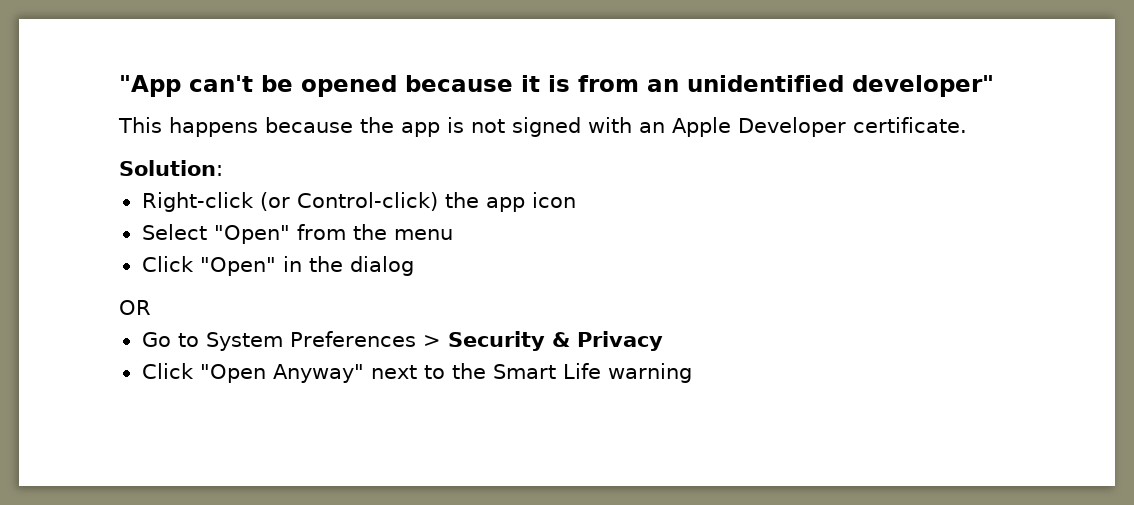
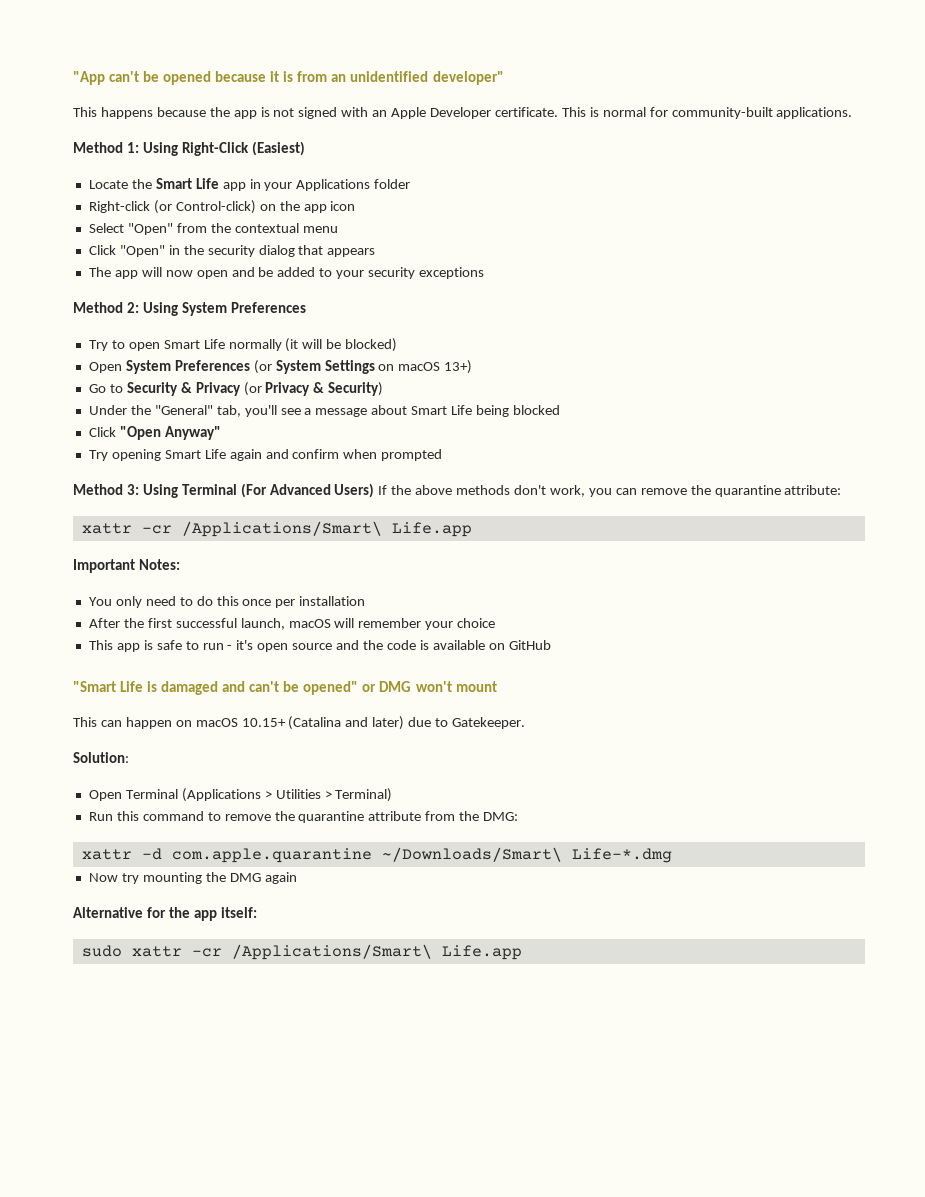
[119,160,223,176] // Solution: -> [561,107,853,119] [73,141,305,156] [88,178,411,191] This is normal for community-built applications. // Method 1: Using Right-Click (Easiest) // Locate the Smart Life app in your Applications folder
(438, 201) none -> [259,204,276,211] on
(387, 232) none -> [234,223,299,233] contextual
(343, 264) none -> [207,245,255,257] security
[119,300,151,315] // OR -> [298,245,376,257] [88,267,485,279] [73,302,306,316] [88,338,398,352] [88,360,473,374] that appears // The app will now open and be added to your security exceptions // Method 2: Using System Preferences // Try to open Smart Life normally (it will be blocked) // Open System Preferences (or System Settings on macOS 13+)
[205,331,441,351] System Preferences > -> (123, 388) none
[141,363,692,383] // Click "Open Anyway" next to the Smart Life warning -> [243,382,384,396] [88,405,560,417] [88,426,221,440] [88,449,443,461] [73,483,842,498] [81,521,472,537] [73,559,180,573] [88,596,366,608] [88,618,496,630] [88,640,551,652] [73,681,497,695] [73,716,526,730] [73,752,129,763] [88,788,393,802] [88,811,519,823] [81,847,672,863] [88,872,297,884] [73,907,257,921] [81,944,522,960] (or Privacy & Security) // Under the "General" tab, you'll see a message about Smart Life being blocked // Click "Open Anyway" // Try opening Smart Life again and confirm when prompted // Method 3: Using Terminal (For Advanced Users) If the above methods don't work, you can remove the quarantine attribute: // xattr -cr /Applications/Smart\ Life.app // Important Notes: // You only need to do this once per installation // After the first successful launch, macOS will remember your choice // This app is safe to run - it's open source and the code is available on GitHub // "Smart Life is damaged and can't be opened" or DMG won't mount // This can happen on macOS 10.15+ (Catalina and later) due to Gatekeeper. // Solution: // Open Terminal (Applications > Utilities > Terminal) // Run this command to remove the quarantine attribute from the DMG: // xattr -d com.apple.quarantine ~/Downloads/Smart\ Life-*.dmg // Now try mounting the DMG again // Alternative for the app itself: // sudo xattr -cr /Applications/Smart\ Life.app

